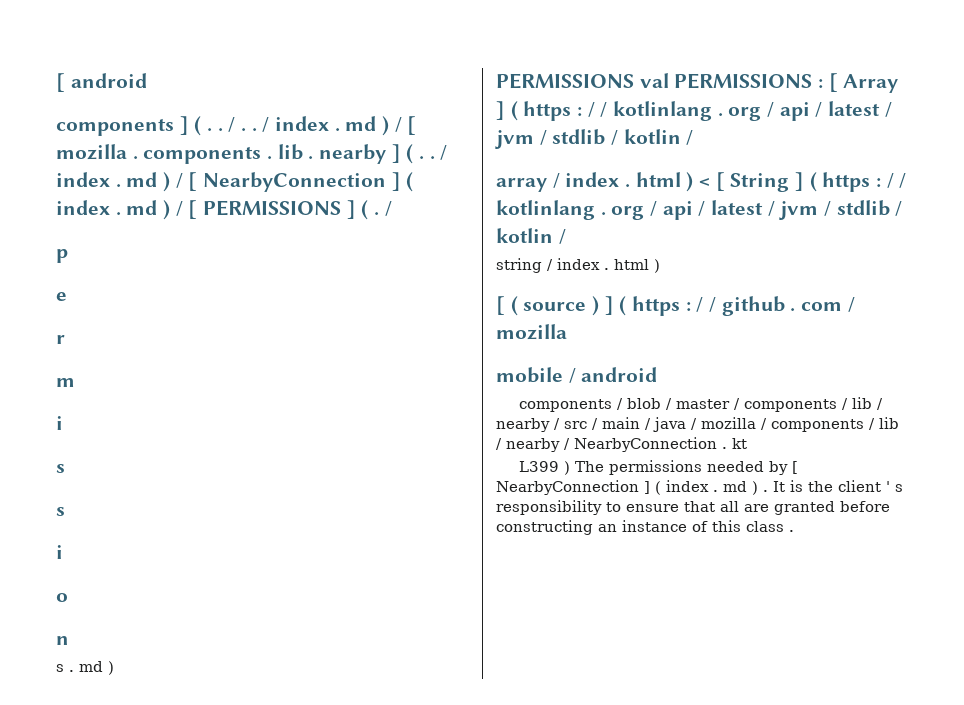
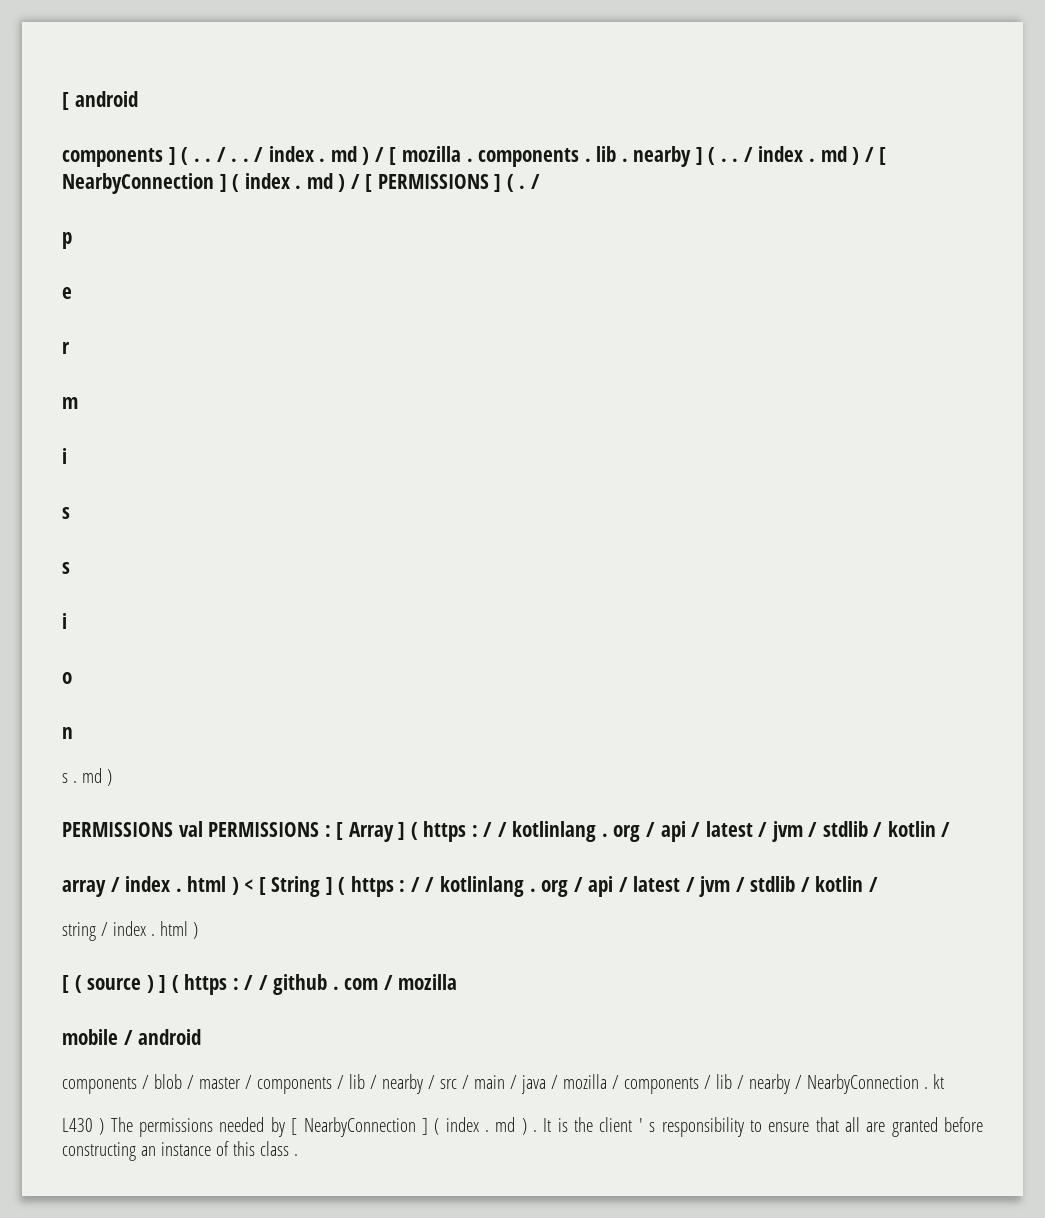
[519,461,560,472] L399 -> [62,1118,93,1132] L430

